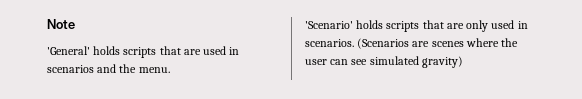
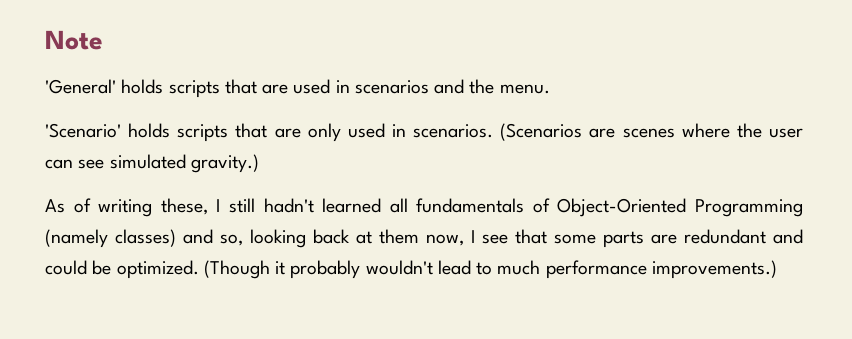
[421,56,463,68] gravity) -> [190,154,259,173] [45,198,803,217] [45,229,803,248] [45,260,777,279] gravity.) // As of writing these, I still hadn't learned all fundamentals of Object-Oriented Programming (namely classes) and so, looking back at them now, I see that some parts are redundant and could be optimized. (Though it probably wouldn't lead to much performance improvements.)

